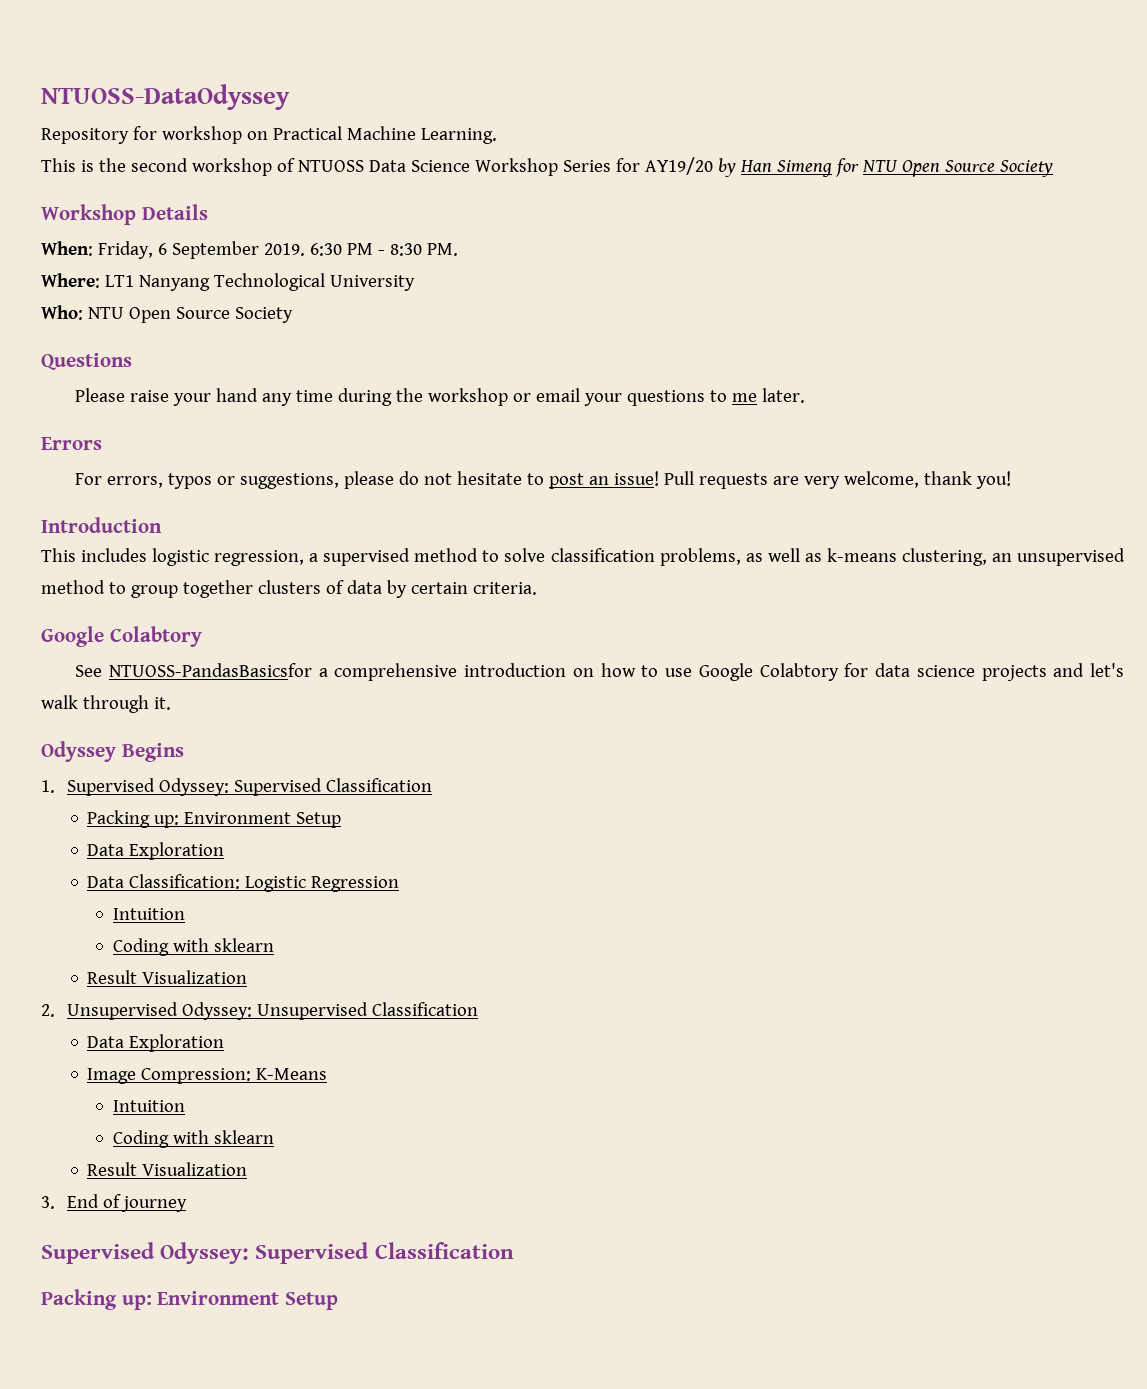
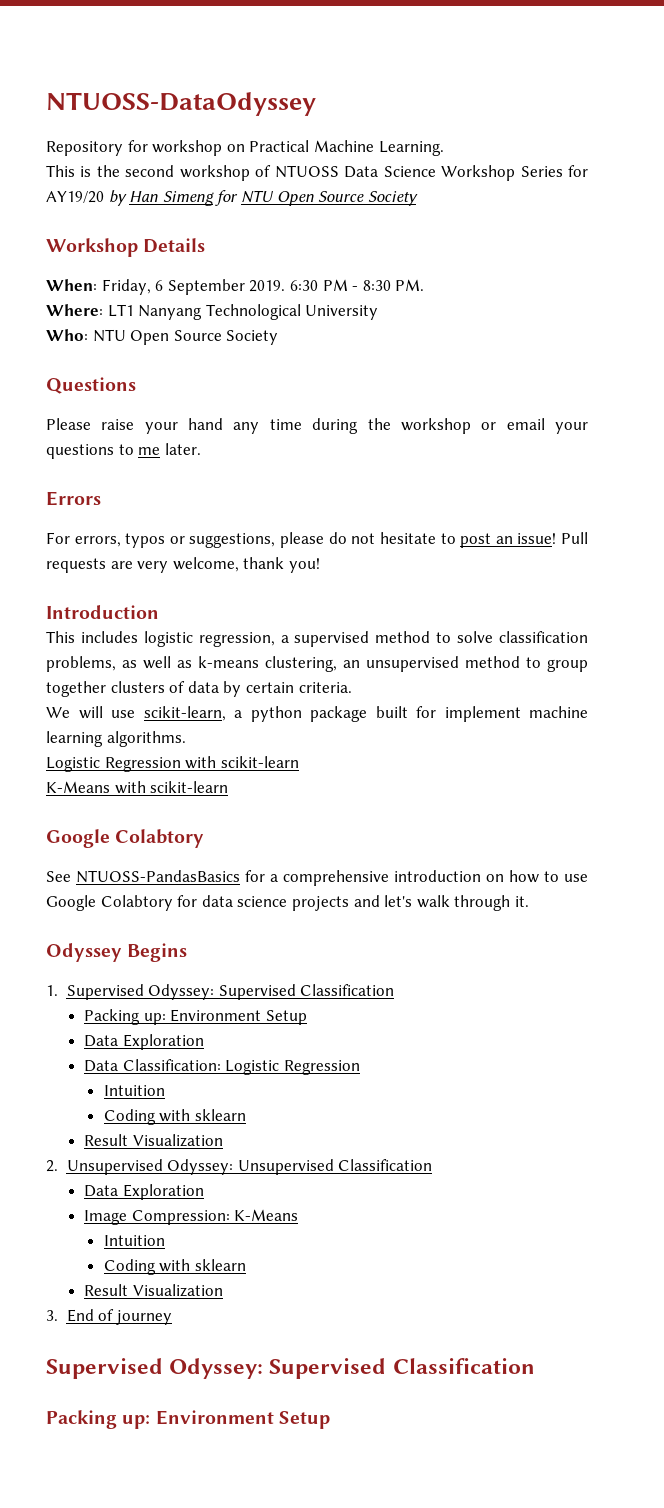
(537, 588) none -> [46,706,588,722] [46,731,186,747] [46,756,299,772] [46,781,229,794] // We will use scikit-learn, a python package built for implement machine learning algorithms. // Logistic Regression with scikit-learn // K-Means with scikit-learn
[109,663,313,677] NTUOSS-PandasBasicsfor -> [76,870,265,883] NTUOSS-PandasBasics for

